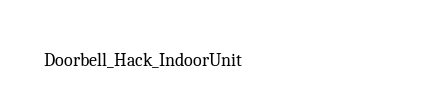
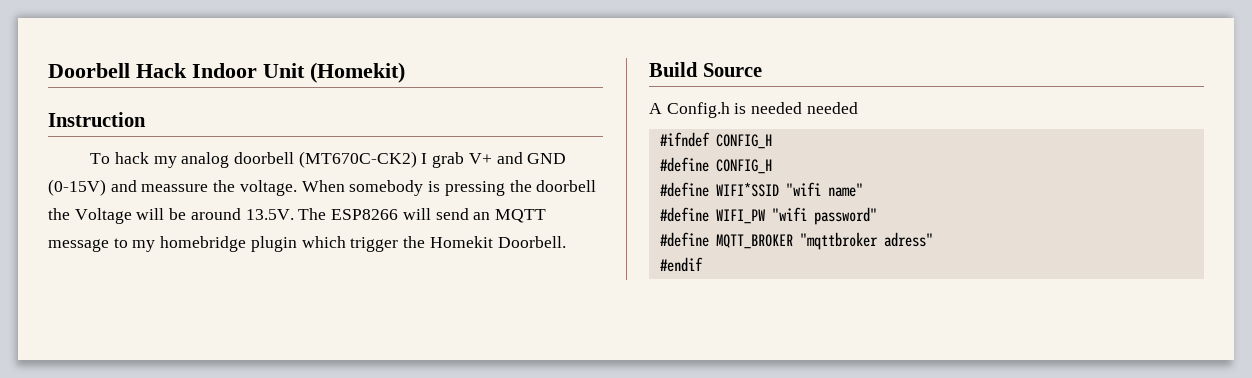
[44,52,242,68] Doorbell_Hack_IndoorUnit -> [48,62,405,83] [48,112,146,127] [90,151,567,168] [48,179,597,196] [48,208,546,224] [48,236,566,252] [649,62,762,77] [649,102,858,118] [659,132,772,149] [659,157,772,174] [659,182,863,197] [659,207,877,225] [659,232,933,250] [659,257,703,272] Doorbell Hack Indoor Unit (Homekit) // Instruction // To hack my analog doorbell (MT670C-CK2) I grab V+ and GND (0-15V) and meassure the voltage. When somebody is pressing the doorbell the Voltage will be around 13.5V. The ESP8266 will send an MQTT message to my homebridge plugin which trigger the Homekit Doorbell. // Build Source // A Config.h is needed needed // #ifndef CONFIG_H // #define CONFIG_H // #define WIFI*SSID "wifi name" // #define WIFI_PW "wifi password" // #define MQTT_BROKER "mqttbroker adress" // #endif

